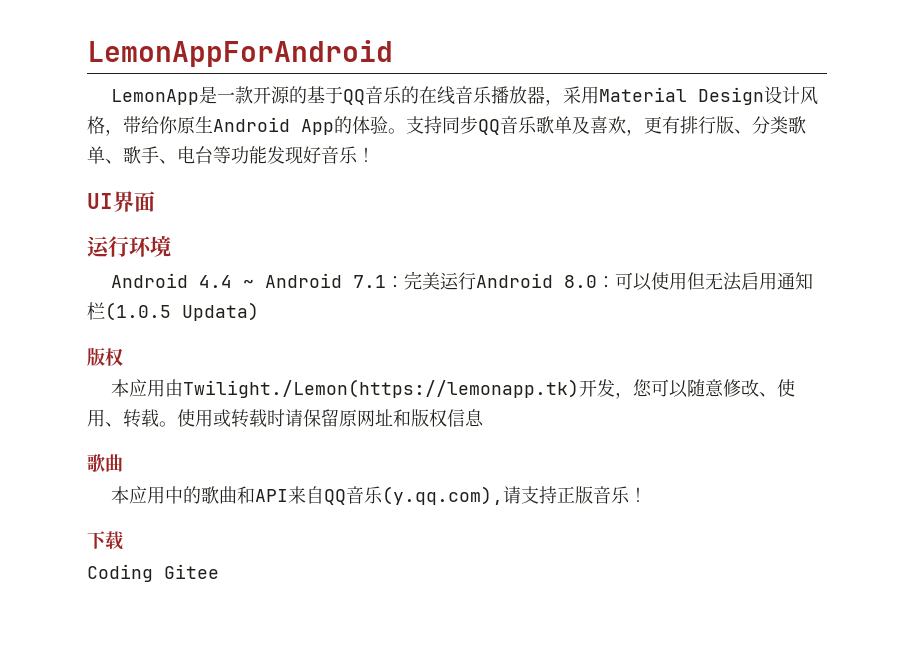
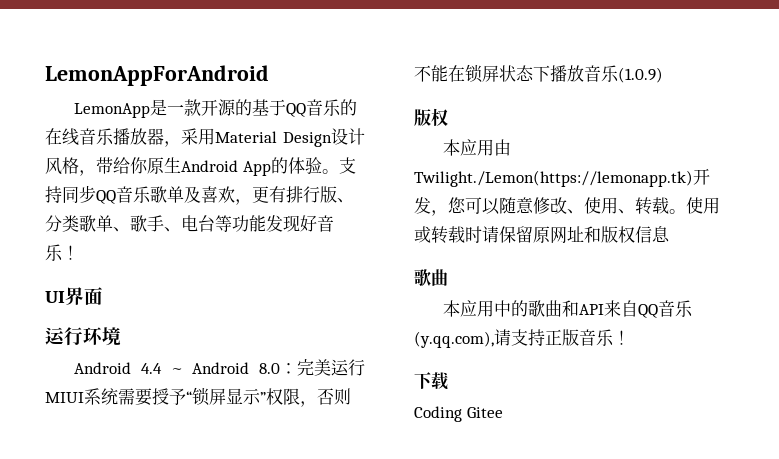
[352,275,386,288] 7.1 -> [259,363,280,374] 8.0
[475,272,813,291] [87,302,259,321] Android 8.0：可以使用但无法启用通知栏(1.0.5 Updata) -> [45,387,351,407] [414,64,663,83] MIUI系统需要授予“锁屏显示”权限，否则不能在锁屏状态下播放音乐(1.0.9)

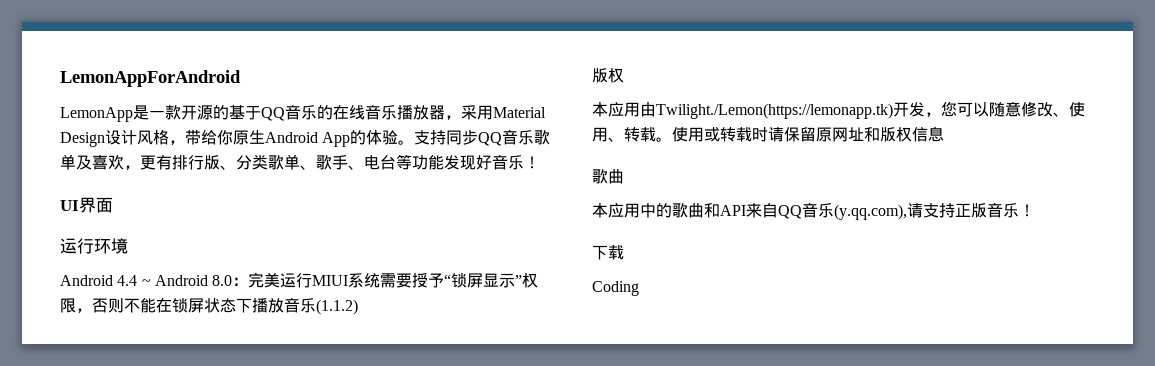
[618,67,663,83] (1.0.9) -> [316,299,358,315] (1.1.2)
[466,407,503,418] Gitee -> (639, 288) none

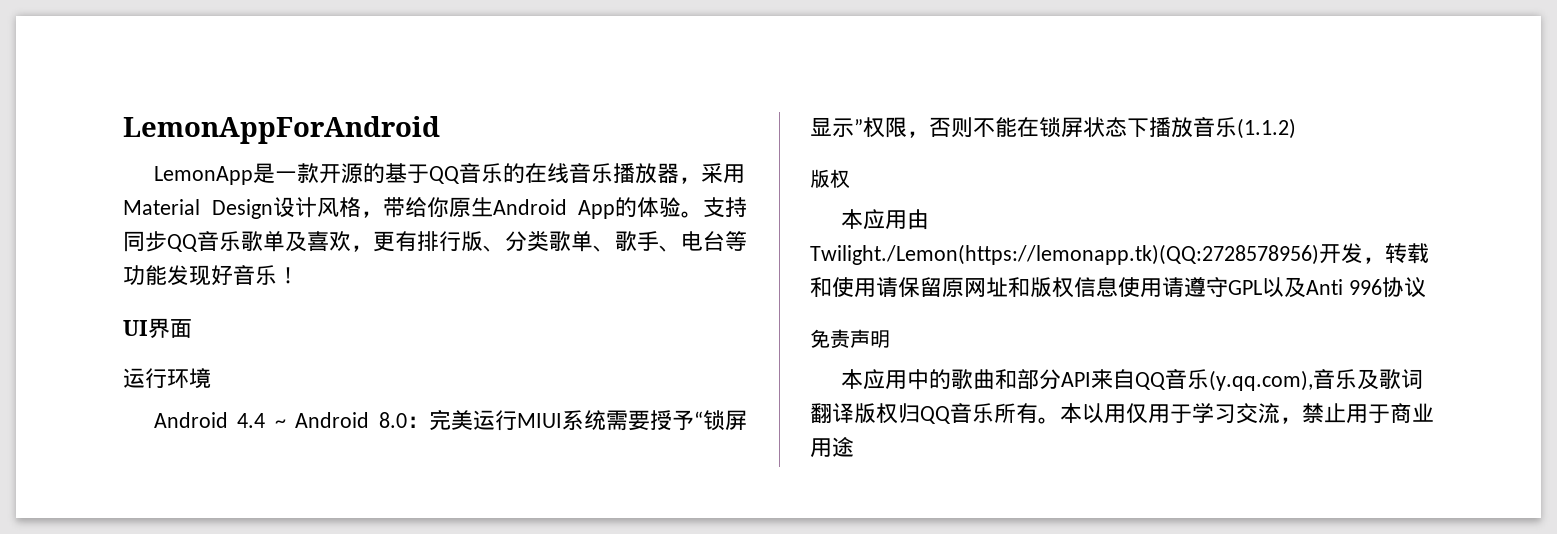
[656,101,1085,119] [592,127,768,142] Twilight./Lemon(https://lemonapp.tk)开发，您可以随意修改、使用、转载。使用或转载时 -> [810,243,1429,265] [810,277,876,297] Twilight./Lemon(https://lemonapp.tk)(QQ:2728578956)开发，转载和使用
[592,169,624,184] // 歌曲 -> [1118,277,1426,298] [810,329,890,349] 使用请遵守GPL以及Anti 996协议 // 免责声明
(720, 210) none -> [1016,369,1061,389] 部分
[907,202,1035,218] [592,245,624,260] [592,281,639,296] 请支持正版音乐！ // 下载 // Coding -> [1312,369,1423,390] [810,403,1434,424] [810,437,854,457] 音乐及歌词翻译版权归QQ音乐所有。本以用仅用于学习交流，禁止用于商业用途

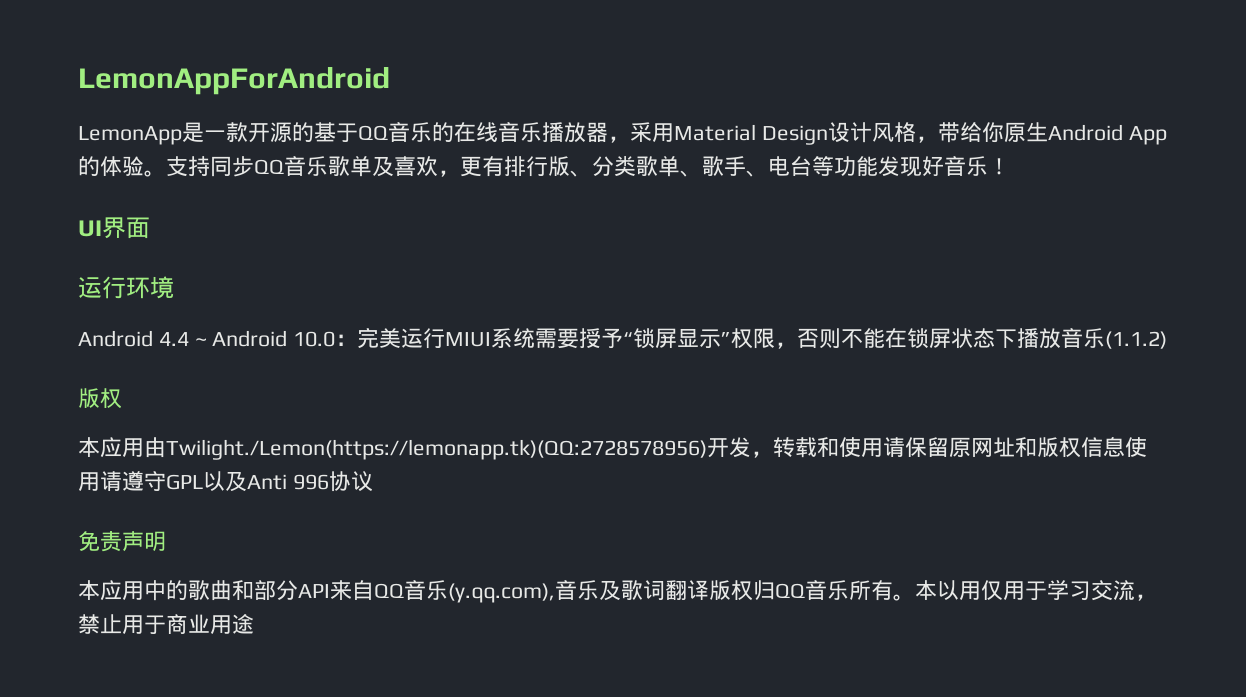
[378,412,407,428] 8.0 -> [293,331,336,347] 10.0

